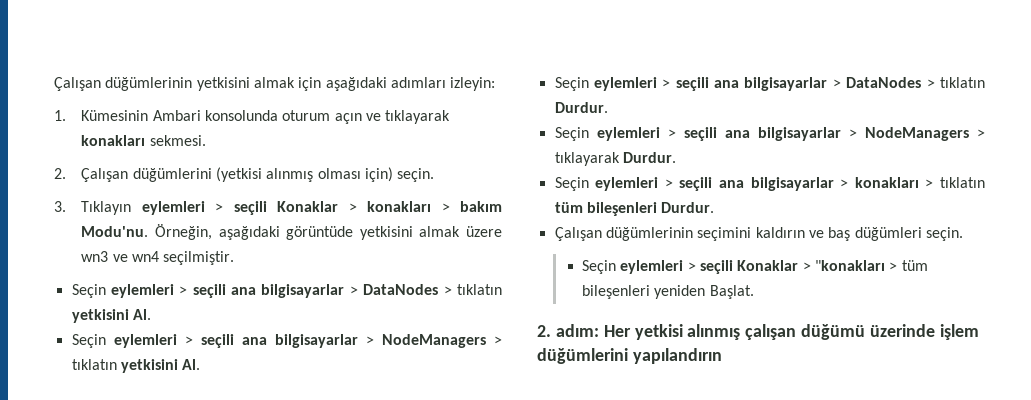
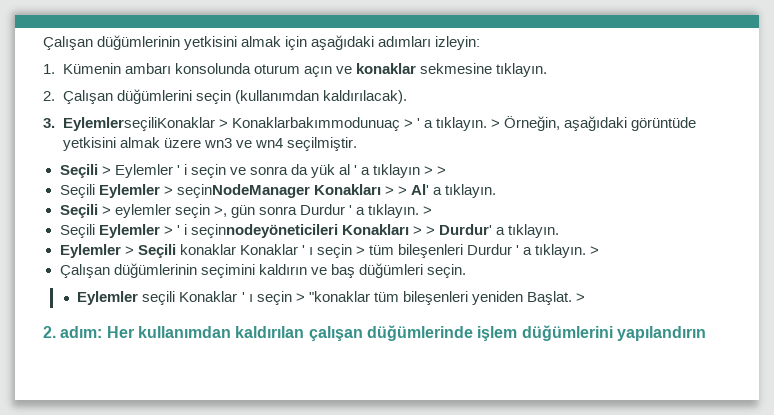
[81,110,201,121] Kümesinin Ambari -> [62,63,171,74] Kümenin ambarı
[385,110,451,124] [81,135,206,146] tıklayarak konakları sekmesi. -> [355,63,547,77] konaklar sekmesine tıklayın.
[216,167,435,182] [54,201,502,215] [81,226,149,237] (yetkisi alınmış olması için) seçin. // 3. Tıklayın eylemleri > seçili Konaklar > konakları > bakım Modu'nu. -> [195,90,407,104] [43,117,500,131] seçin (kullanımdan kaldırılacak). // 3. EylemlerseçiliKonaklar > Konaklarbakımmodunuaç > ' a tıklayın. >
[71,284,502,298] [71,309,151,323] [71,334,503,348] [71,359,201,373] [554,77,985,91] [554,102,608,113] [554,127,985,141] [554,152,676,166] [554,177,986,191] [554,202,715,216] Seçin eylemleri > seçili ana bilgisayarlar > DataNodes > tıklatın yetkisini Al. // Seçin eylemleri > seçili ana bilgisayarlar > NodeManagers > tıklatın yetkisini Al. // Seçin eylemleri > seçili ana bilgisayarlar > DataNodes > tıklatın Durdur. // Seçin eylemleri > seçili ana bilgisayarlar > NodeManagers > tıklayarak Durdur. // Seçin eylemleri > seçili ana bilgisayarlar > konakları > tıklatın tüm bileşenleri Durdur. -> [59,164,447,178] [59,184,496,198] [59,204,433,218] [59,224,560,238] [59,244,600,258] Seçili > Eylemler ' i seçin ve sonra da yük al ' a tıklayın > > // Seçili Eylemler > seçinNodeManager Konakları > > Al' a tıklayın. // Seçili > eylemler seçin >, gün sonra Durdur ' a tıklayın. > // Seçili Eylemler > ' i seçinnodeyöneticileri Konakları > > Durdur' a tıklayın. // Eylemler > Seçili konaklar Konaklar ' ı seçin > tüm bileşenleri Durdur ' a tıklayın. >
[581,260,898,274] Seçin eylemleri > seçili Konaklar > "konakları > -> [77,291,370,305] Eylemler seçili Konaklar ' ı seçin > "konaklar
(754, 292) none -> [575,293,585,302] >
[634,324,936,340] yetkisi alınmış çalışan düğümü üzerinde -> [137,325,473,341] kullanımdan kaldırılan çalışan düğümlerinde

